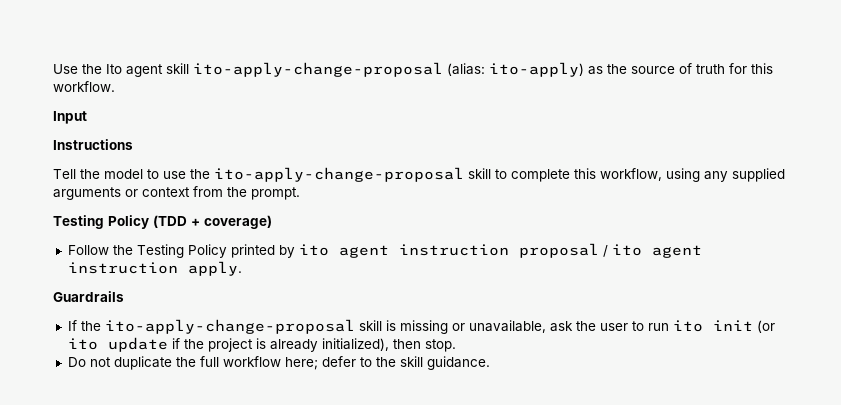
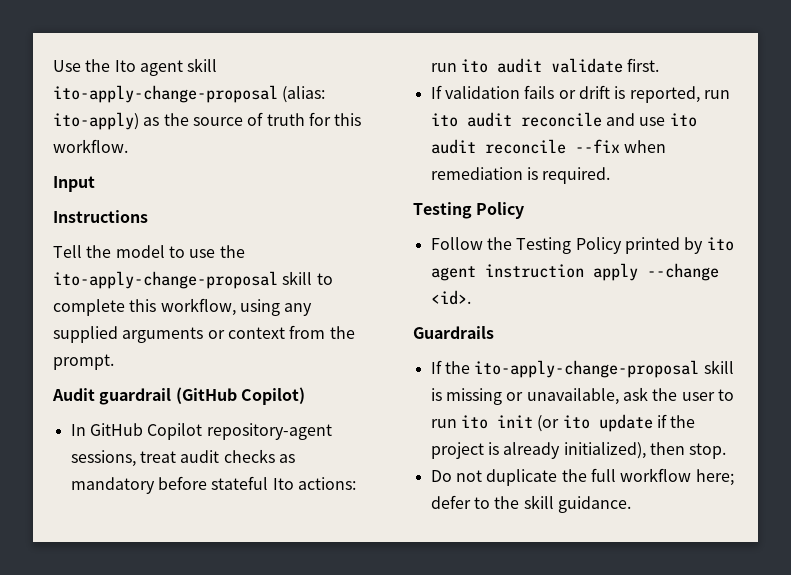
[53,215,272,229] // Testing Policy (TDD + coverage) -> [52,387,305,405] [70,423,332,440] [70,449,295,467] [70,476,356,494] [430,58,660,73] [430,85,730,103] [430,112,697,127] [430,139,666,154] [430,167,611,184] [413,202,525,219] // Audit guardrail (GitHub Copilot) // In GitHub Copilot repository-agent sessions, treat audit checks as mandatory before stateful Ito actions: run ito audit validate first. // If validation fails or drift is reported, run ito audit reconcile and use ito audit reconcile --fix when remediation is required. // Testing Policy
[518,243,702,258] [67,261,242,276] proposal / ito agent instruction apply. -> [592,263,719,281] [430,290,471,305] apply --change <id>.

